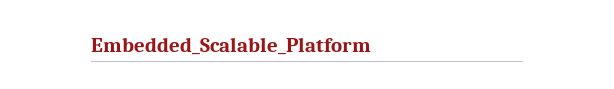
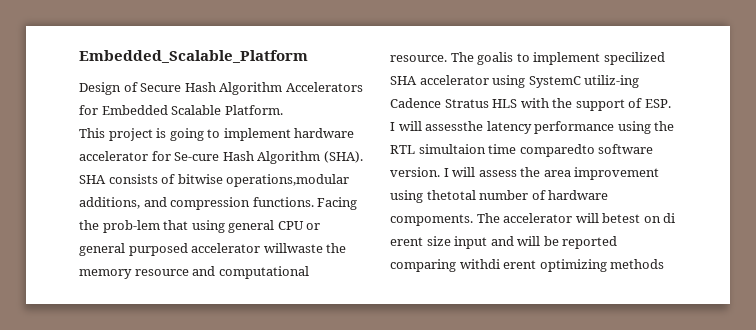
(371, 46) none -> [79,82,363,95] [79,105,283,115] [79,128,355,141] [79,151,363,164] [79,174,350,187] [79,197,358,210] [79,220,321,233] [79,243,347,256] [79,266,309,279] [390,52,665,65] [390,75,640,88] [390,98,671,111] [390,121,675,134] [390,144,654,157] [390,167,660,180] [390,190,609,203] [390,213,676,226] [390,236,618,249] [390,259,665,272] // Design of Secure Hash Algorithm Accelerators for Embedded Scalable Platform. // This project is going to implement hardware accelerator for Se-cure Hash Algorithm (SHA). SHA consists of bitwise operations,modular additions, and compression functions. Facing the prob-lem that using general CPU or general purposed accelerator willwaste the memory resource and computational resource. The goalis to implement specilized SHA accelerator using SystemC utiliz-ing Cadence Stratus HLS with the support of ESP. I will assessthe latency performance using the RTL simultaion time comparedto software version. I will assess the area improvement using thetotal number of hardware compoments. The accelerator will betest on di erent size input and will be reported comparing withdi erent optimizing methods

